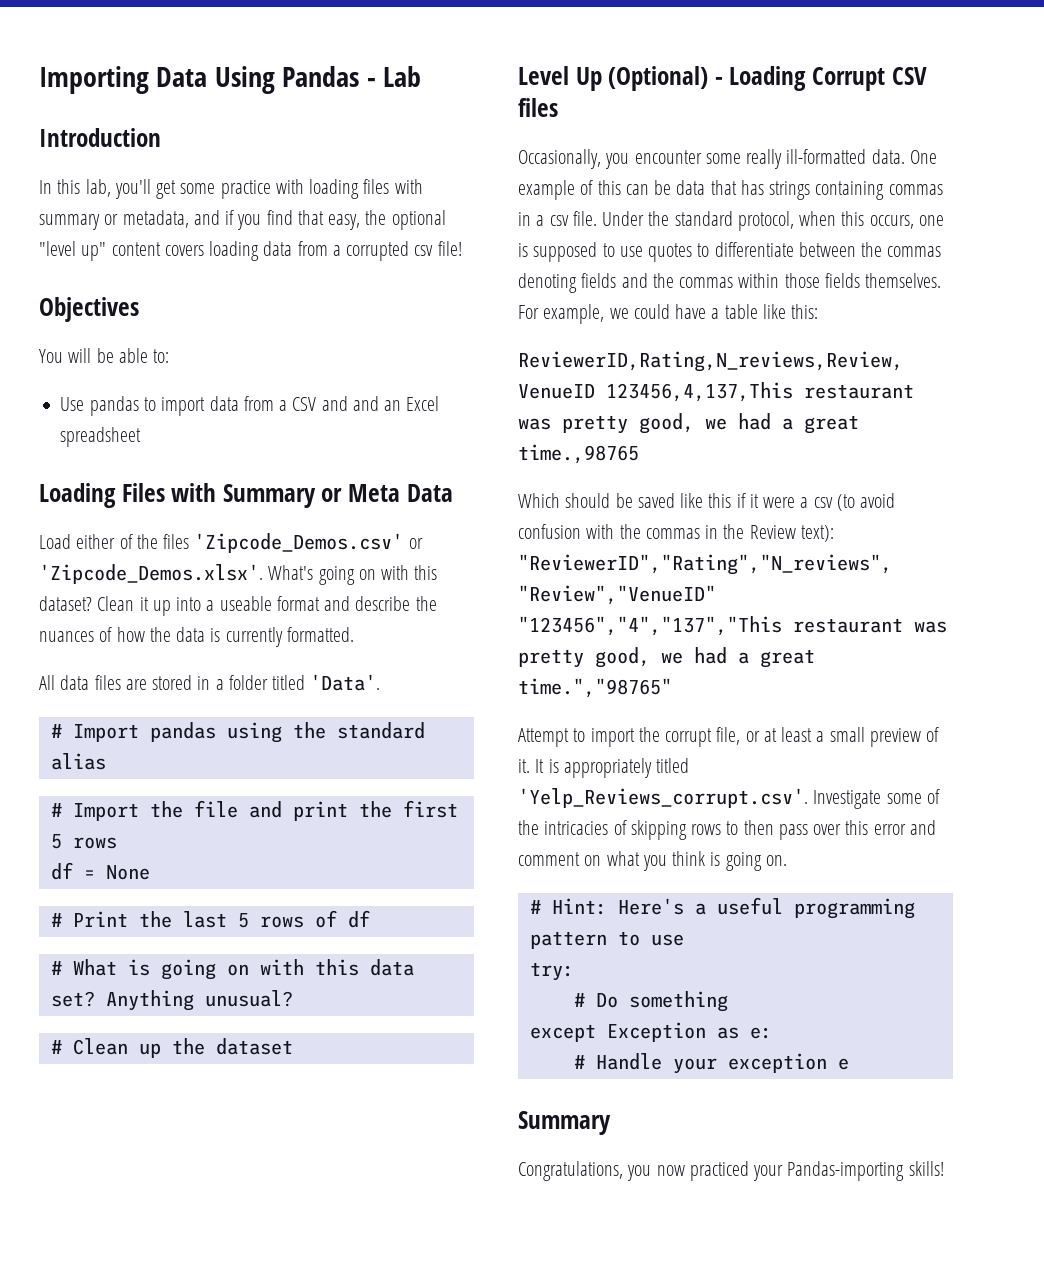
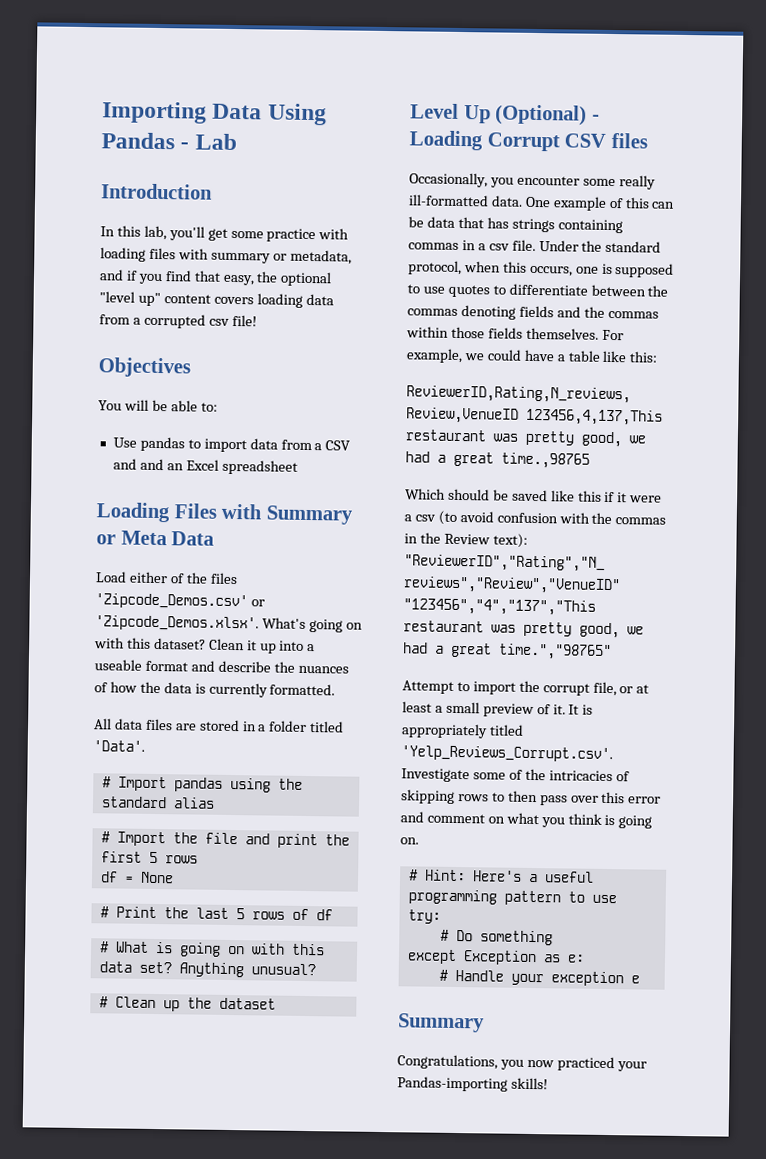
[518,788,808,808] 'Yelp_Reviews_corrupt.csv'. -> [401,745,613,763] 'Yelp_Reviews_Corrupt.csv'.

